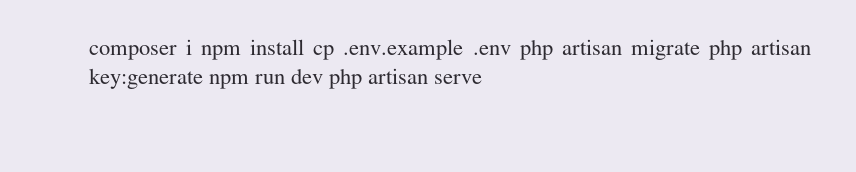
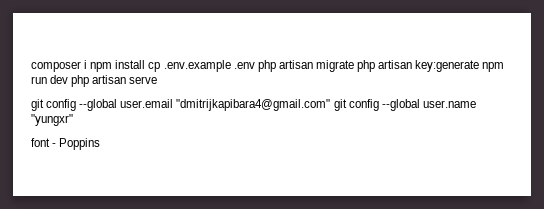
(483, 79) none -> [31,99,476,111] [31,114,73,126] [31,138,101,150] // git config --global user.email "dmitrijkapibara4@gmail.com" git config --global user.name "yungxr" // font - Poppins

